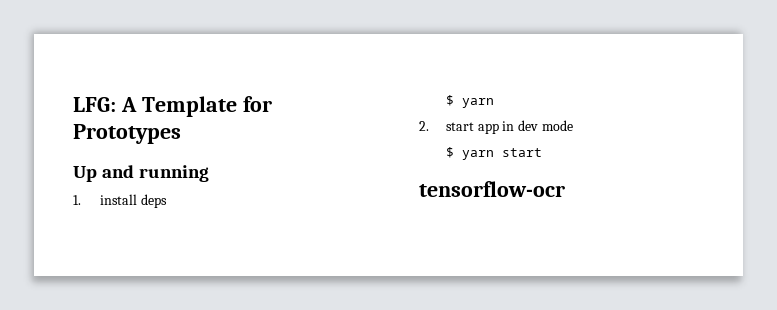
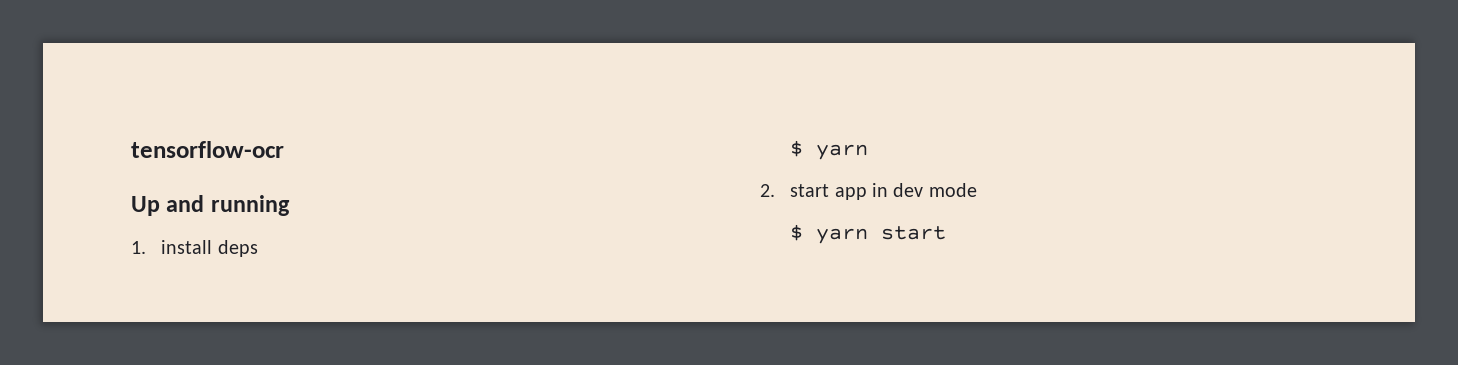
[73,96,272,117] [73,124,181,144] LFG: A Template for Prototypes -> [131,141,284,158] tensorflow-ocr
[419,181,565,197] // tensorflow-ocr -> (947, 233) none

